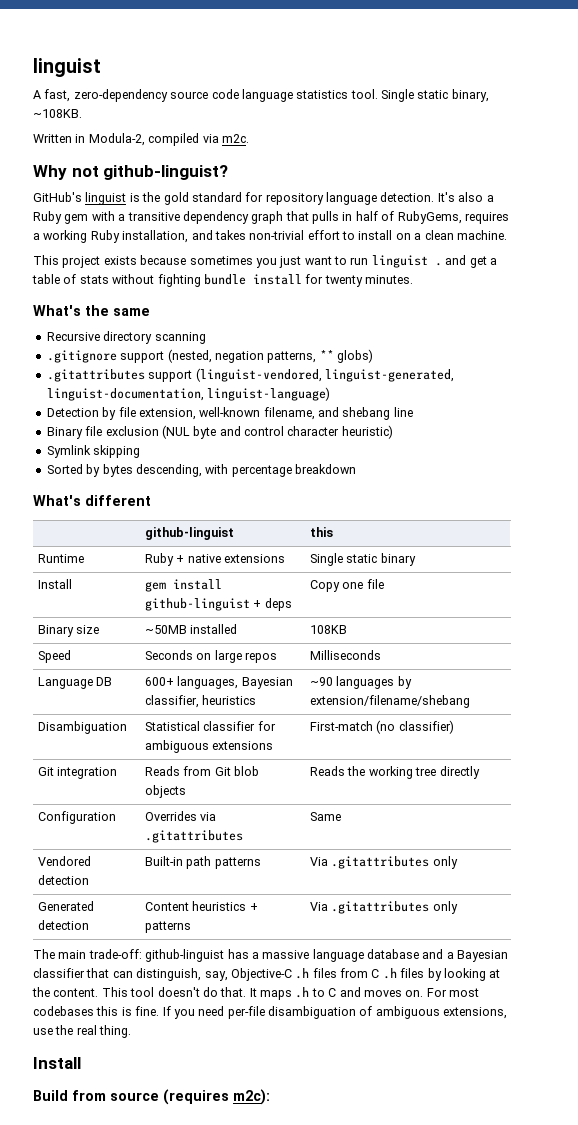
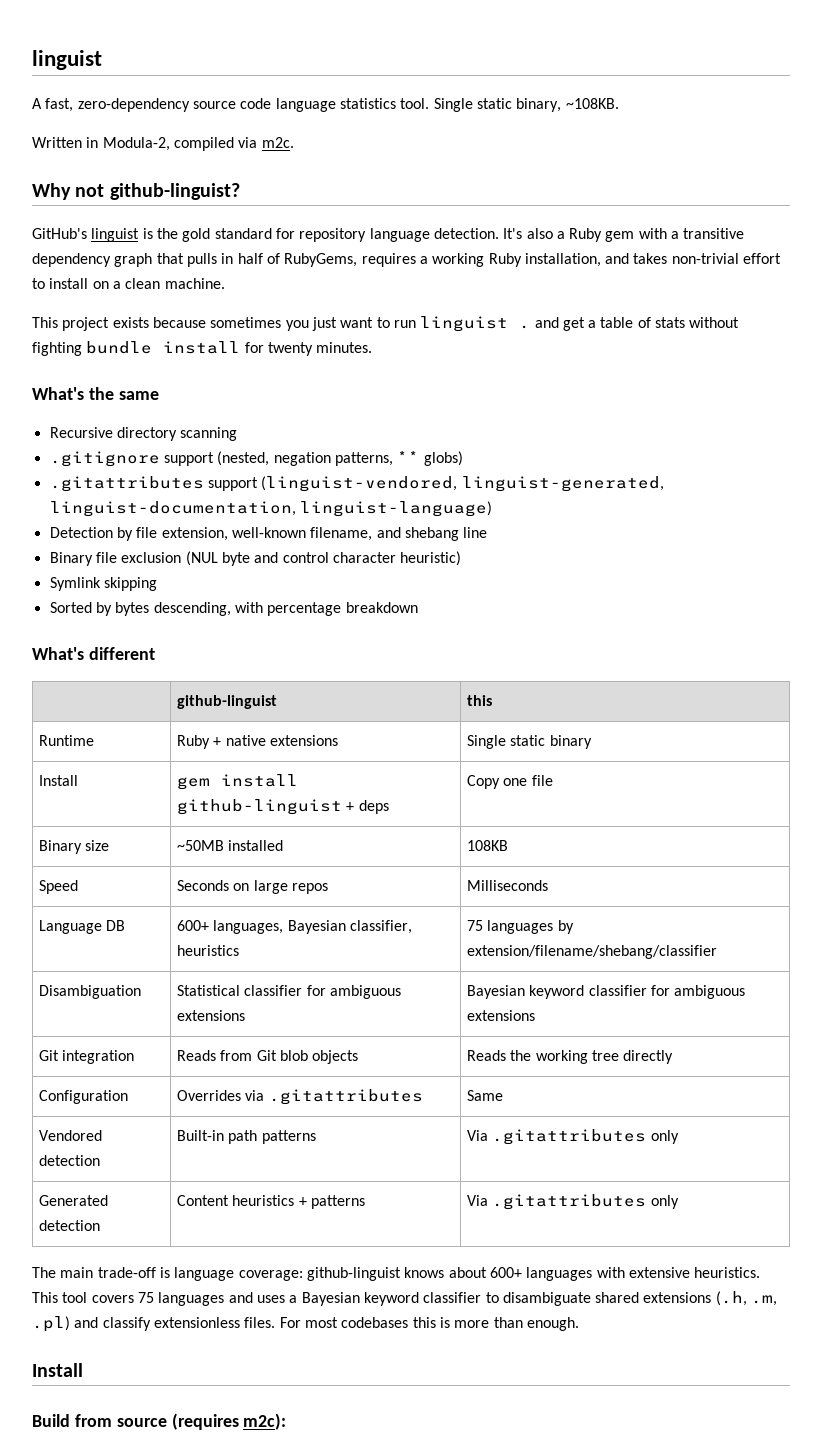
[310,677,334,686] ~90 -> [467,920,484,931] 75
[310,695,471,708] extension/filename/shebang -> [467,945,718,959] extension/filename/shebang/classifier
[310,720,454,734] First-match (no classifier) -> [467,985,746,999] [467,1010,536,1021] Bayesian keyword classifier for ambiguous extensions
[88,949,509,962] [33,968,501,981] [32,987,424,1000] trade-off: github-linguist has a massive language database and a Bayesian classifier that can distinguish, say, Objective-C .h files from C .h files by looking at the content. This tool doesn't do that. It maps .h to C and moves on. -> [97,1267,761,1281] [32,1291,778,1306] [32,1316,276,1332] trade-off is language coverage: github-linguist knows about 600+ languages with extensive heuristics. This tool covers 75 languages and uses a Bayesian keyword classifier to disambiguate shared extensions (.h, .m, .pl) and classify extensionless files.
[135,1006,508,1019] [33,1025,132,1038] fine. If you need per-file disambiguation of ambiguous extensions, use the real thing. -> [454,1317,579,1331] more than enough.

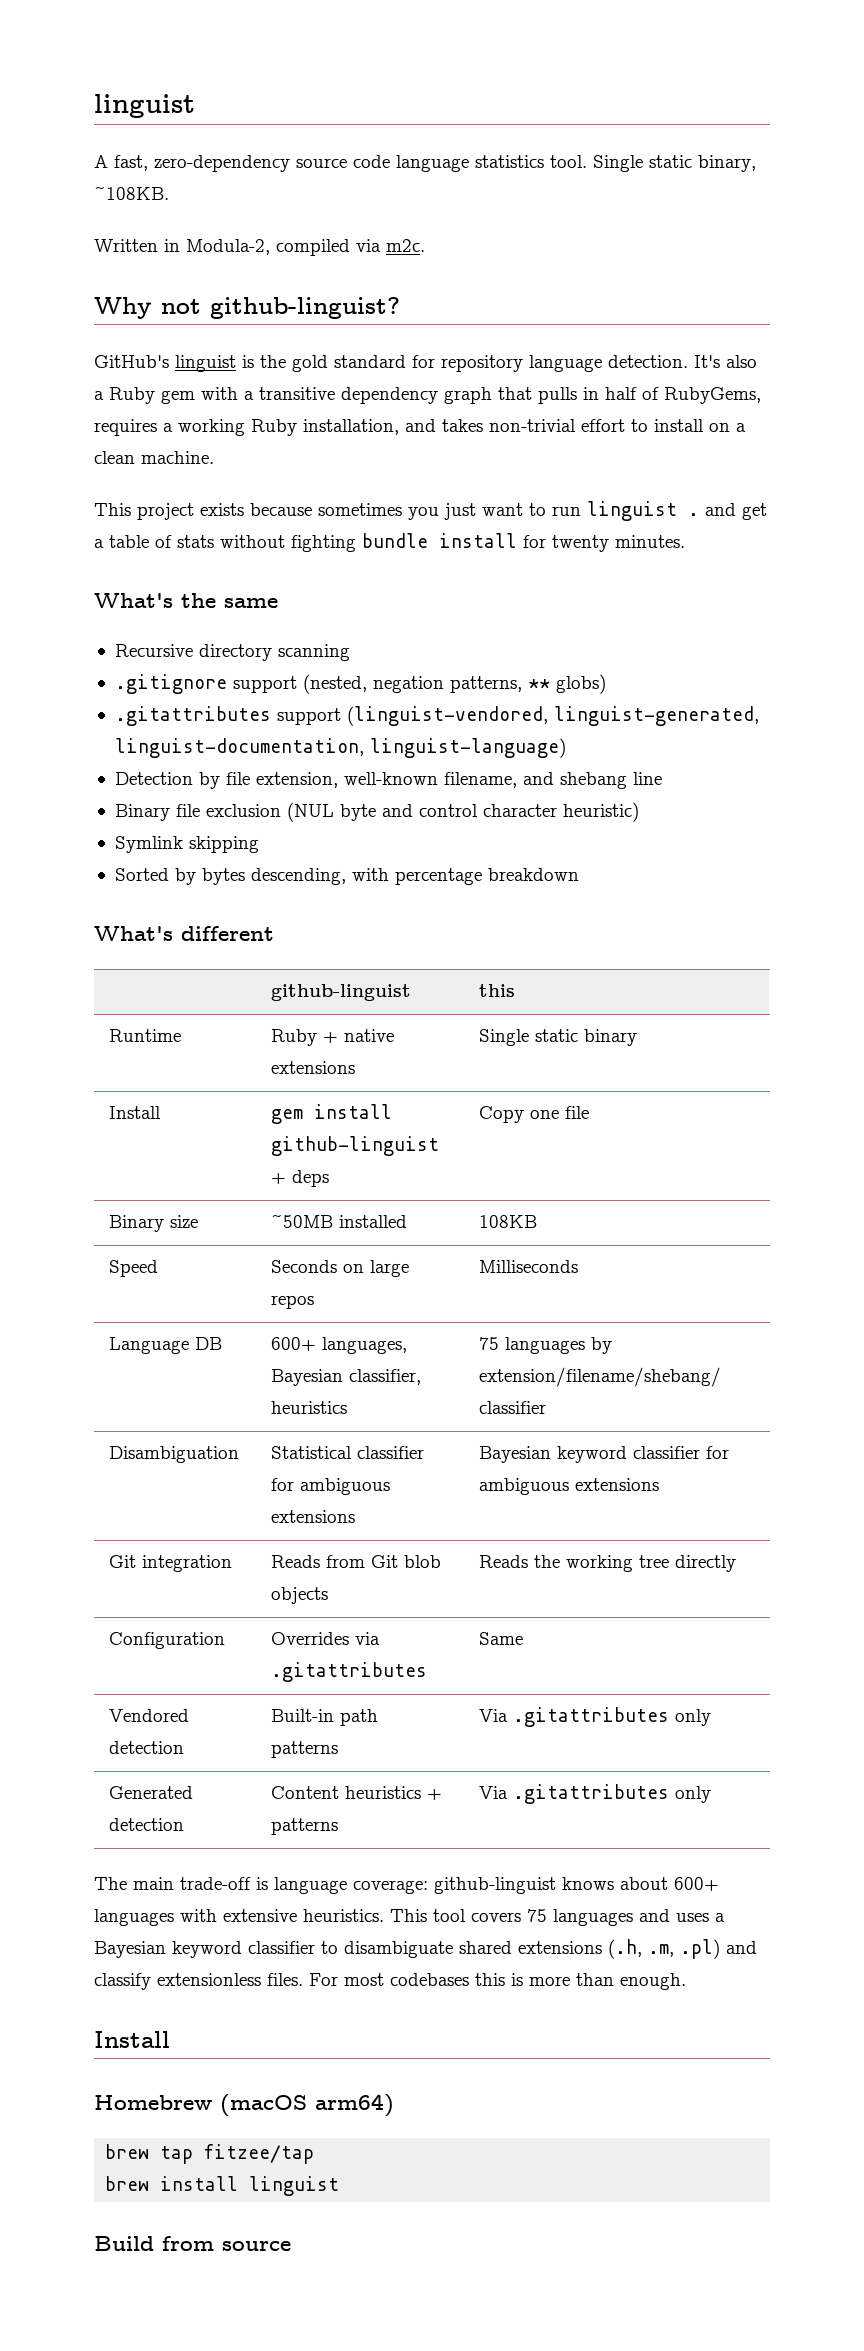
(83, 1370) none -> [94,2094,394,2117] [105,2144,315,2164] [105,2176,340,2196] // Homebrew (macOS arm64) // brew tap fitzee/tap // brew install linguist
[171,1413,287,1430] (requires m2c): -> (291, 2246) none

